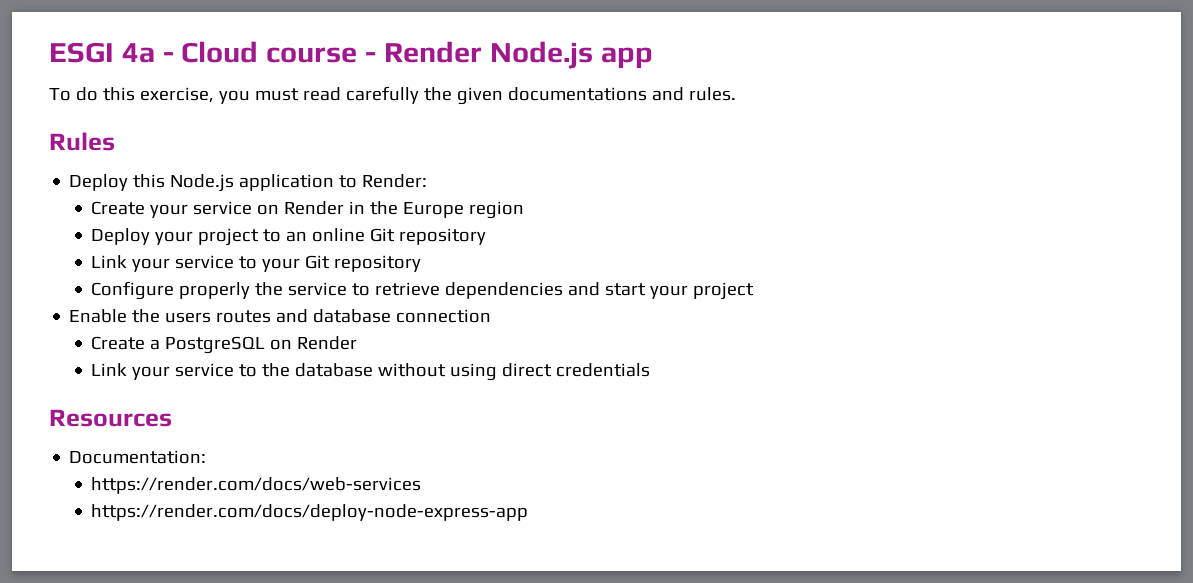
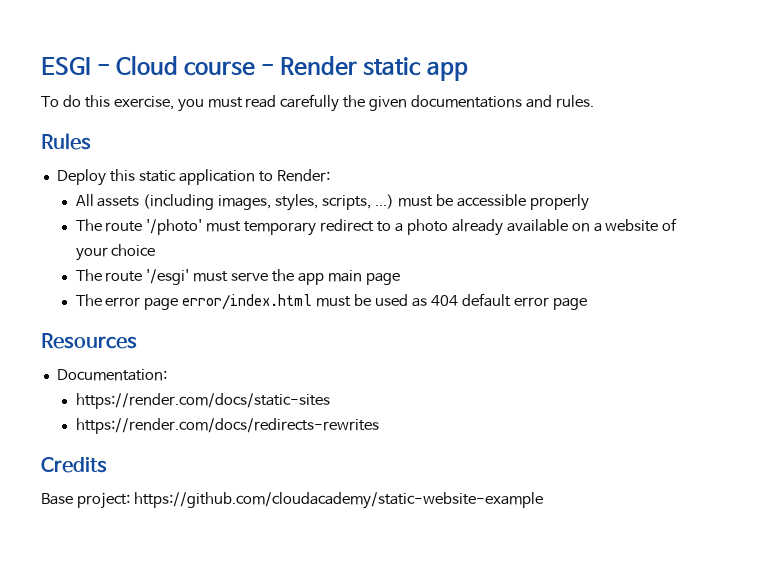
[121,43,155,63] 4a -> (91, 66) none
[489,41,593,69] Node.js -> [363,57,422,76] static
[170,174,235,192] Node.js -> [138,170,176,182] static
[91,201,525,219] [91,228,487,246] [91,255,422,272] [91,281,755,300] [69,309,492,323] [91,336,358,354] [91,363,651,381] [49,409,172,427] [69,450,207,464] [91,477,422,494] [91,504,529,521] Create your service on Render in the Europe region // Deploy your project to an online Git repository // Link your service to your Git repository // Configure properly the service to retrieve dependencies and start your project // Enable the users routes and database connection // Create a PostgreSQL on Render // Link your service to the database without using direct credentials // Resources // Documentation: // https://render.com/docs/web-services // https://render.com/docs/deploy-node-express-app -> [75,194,589,211] [75,218,678,236] [75,244,156,261] [75,269,400,285] [75,293,587,310] [41,333,137,349] [56,369,167,381] [75,393,330,409] [75,418,379,434] [41,457,107,473] [41,492,543,509] All assets (including images, styles, scripts, ...) must be accessible properly // The route '/photo' must temporary redirect to a photo already available on a website of your choice // The route '/esgi' must serve the app main page // The error page error/index.html must be used as 404 default error page // Resources // Documentation: // https://render.com/docs/static-sites // https://render.com/docs/redirects-rewrites // Credits // Base project: https://github.com/cloudacademy/static-website-example

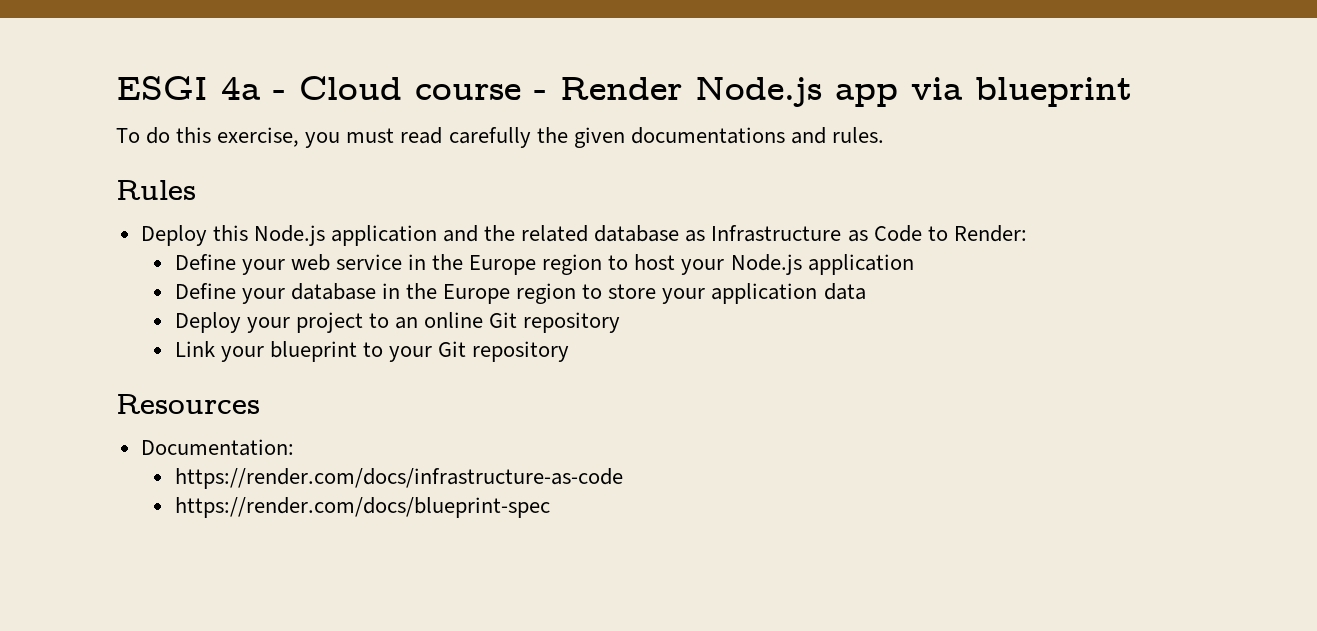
(91, 66) none -> [221,77,260,100] 4a
[363,57,468,81] static app -> [695,77,1132,107] Node.js app via blueprint
[138,169,330,185] [75,194,589,211] [75,218,678,236] [75,244,156,261] [75,269,400,285] [75,293,587,310] [41,333,137,349] [56,369,167,381] [75,393,330,409] [75,418,379,434] [41,457,107,473] [41,492,543,509] static application to Render: // All assets (including images, styles, scripts, ...) must be accessible properly // The route '/photo' must temporary redirect to a photo already available on a website of your choice // The route '/esgi' must serve the app main page // The error page error/index.html must be used as 404 default error page // Resources // Documentation: // https://render.com/docs/static-sites // https://render.com/docs/redirects-rewrites // Credits // Base project: https://github.com/cloudacademy/static-website-example -> [253,225,1027,246] [174,254,914,275] [174,283,866,304] [174,312,621,333] [174,341,570,362] [116,394,260,414] [140,439,294,456] [174,468,623,489] [174,497,550,518] Node.js application and the related database as Infrastructure as Code to Render: // Define your web service in the Europe region to host your Node.js application // Define your database in the Europe region to store your application data // Deploy your project to an online Git repository // Link your blueprint to your Git repository // Resources // Documentation: // https://render.com/docs/infrastructure-as-code // https://render.com/docs/blueprint-spec

